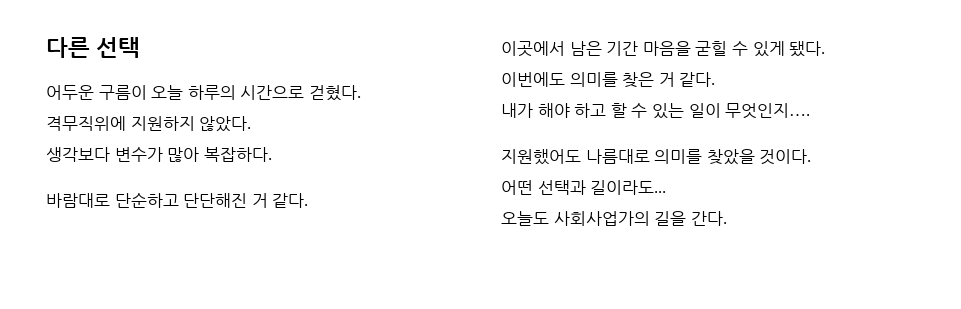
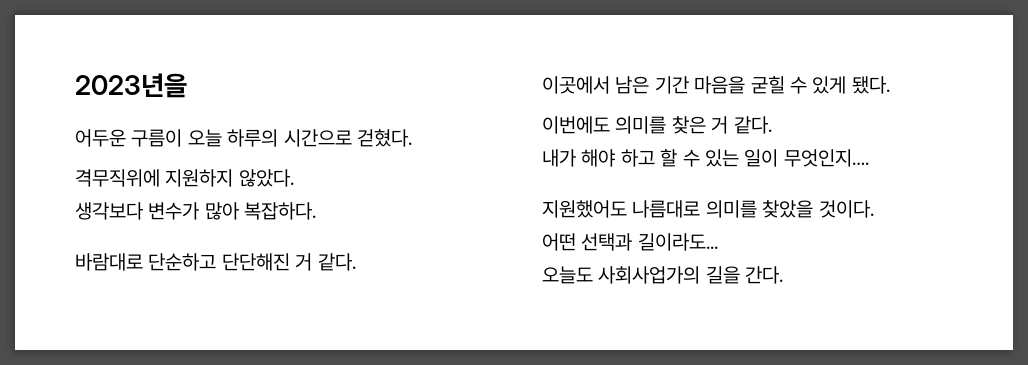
[46,37,141,58] 다른 선택 -> [75,73,187,98] 2023년을

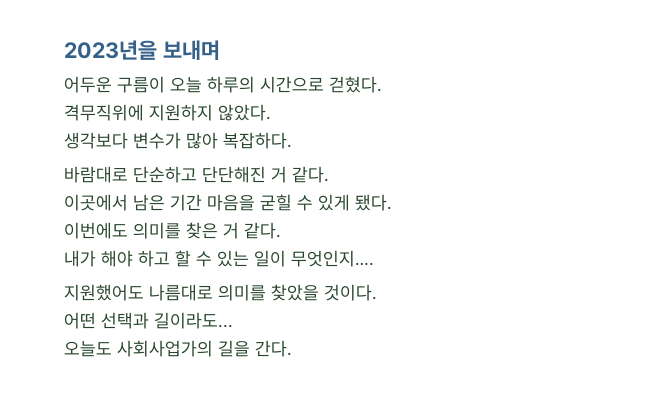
(187, 85) none -> [162,40,220,61] 보내며

